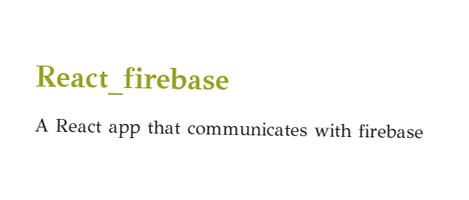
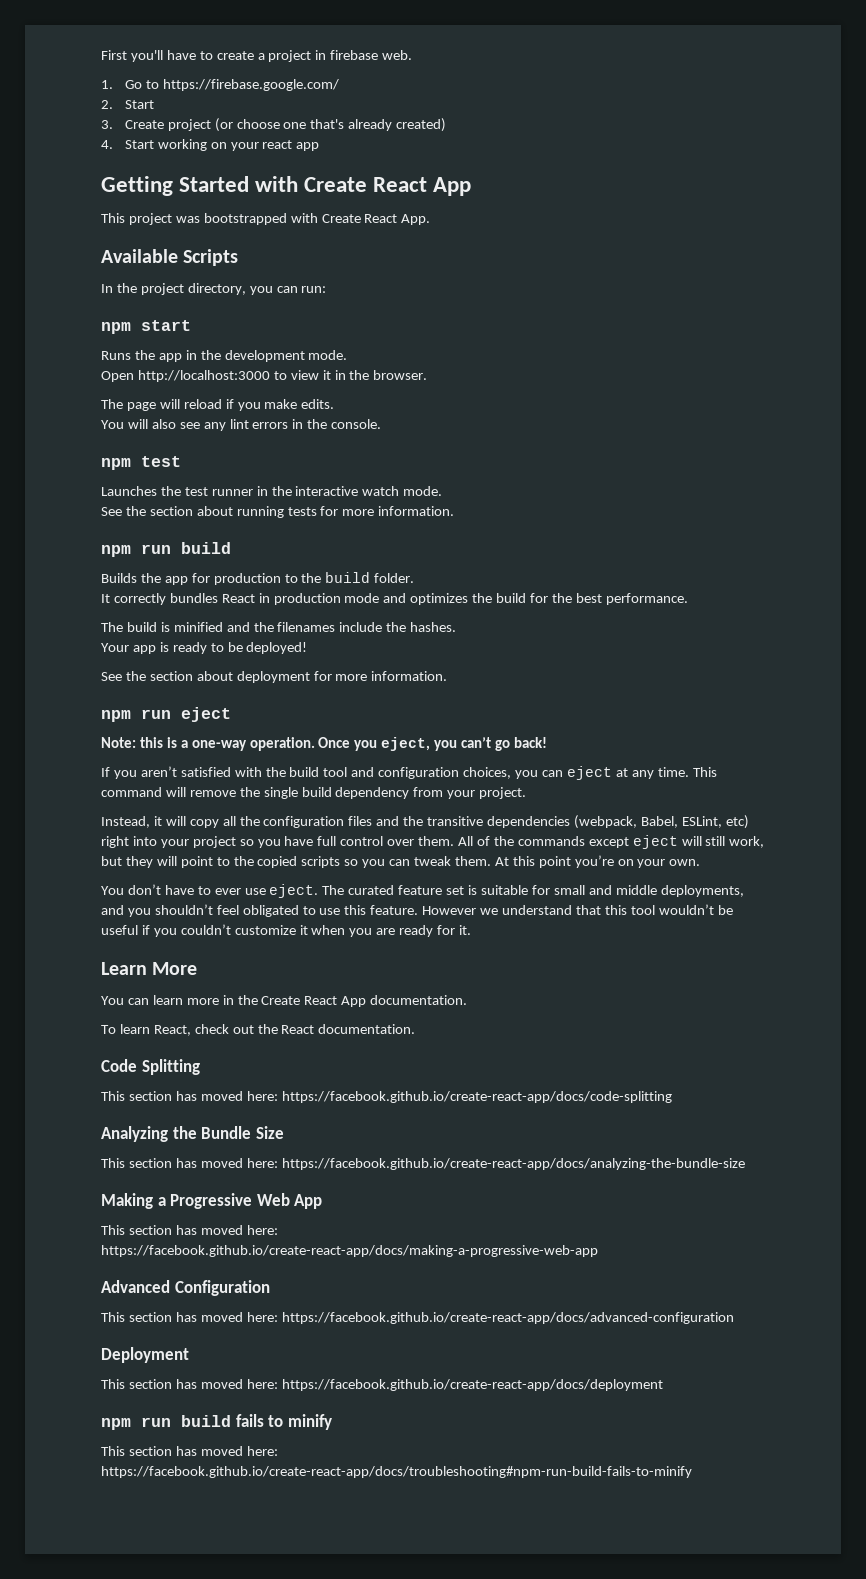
[35,65,230,97] [34,118,424,139] React_firebase // A React app that communicates with firebase -> [101,50,413,62] [101,79,339,91] [101,100,154,109] [101,118,447,132] [101,139,320,151] [101,176,472,196] [101,213,431,225] [101,249,239,266] [101,283,327,295] [101,320,191,334] [101,350,348,362] [101,370,428,382] [101,399,335,411] [101,419,382,431] [101,456,181,470] [101,486,443,496] [101,506,455,518] [101,542,231,557] [101,572,415,585] [101,593,688,605] [101,622,457,632] [101,642,308,654] [101,671,448,683] [101,707,231,722] [101,737,547,751] [101,766,717,780] [101,787,527,799] [101,815,749,829] [101,835,765,849] [101,855,701,868] [101,884,744,898] [101,904,733,917] [101,924,472,937] [101,962,198,975] [101,995,468,1007] [101,1024,416,1036] [101,1059,200,1075] [101,1091,672,1103] [101,1126,284,1142] [101,1158,745,1170] [101,1193,323,1209] [101,1225,278,1235] [101,1245,598,1257] [101,1280,270,1296] [101,1312,734,1324] [101,1347,189,1363] [101,1379,663,1391] [101,1414,332,1430] [101,1446,278,1456] [101,1466,692,1478] First you'll have to create a project in firebase web. // 1. Go to https://firebase.google.com/ // 2. Start // 3. Create project (or choose one that's already created) // 4. Start working on your react app // Getting Started with Create React App // This project was bootstrapped with Create React App. // Available Scripts // In the project directory, you can run: // npm start // Runs the app in the development mode. // Open http://localhost:3000 to view it in the browser. // The page will reload if you make edits. // You will also see any lint errors in the console. // npm test // Launches the test runner in the interactive watch mode. // See the section about running tests for more information. // npm run build // Builds the app for production to the build folder. // It correctly bundles React in production mode and optimizes the build for the best performance. // The build is minified and the filenames include the hashes. // Your app is ready to be deployed! // See the section about deployment for more information. // npm run eject // Note: this is a one-way operation. Once you eject, you can’t go back! // If you aren’t satisfied with the build tool and configuration choices, you can eject at any time. This command will remove the single build dependency from your project. // Instead, it will copy all the configuration files and the transitive dependencies (webpack, Babel, ESLint, etc) right into your project so you have full control over them. All of the commands except eject will still work, but they will point to the copied scripts so you can tweak them. At this point you’re on your own. // You don’t have to ever use eject. The curated feature set is suitable for small and middle deployments, and you shouldn’t feel obligated to use this feature. However we understand that this tool wouldn’t be useful if you couldn’t customize it when you are ready for it. // Learn More // You can learn more in the Create React App documentation. // To learn React, check out the React documentation. // Code Splitting // This section has moved here: https://facebook.github.io/create-react-app/docs/code-splitting // Analyzing the Bundle Size // This section has moved here: https://facebook.github.io/create-react-app/docs/analyzing-the-bundle-size // Making a Progressive Web App // This section has moved here: https://facebook.github.io/create-react-app/docs/making-a-progressive-web-app // Advanced Configuration // This section has moved here: https://facebook.github.io/create-react-app/docs/advanced-configuration // Deployment // This section has moved here: https://facebook.github.io/create-react-app/docs/deployment // npm run build fails to minify // This section has moved here: https://facebook.github.io/create-react-app/docs/troubleshooting#npm-run-build-fails-to-minify

